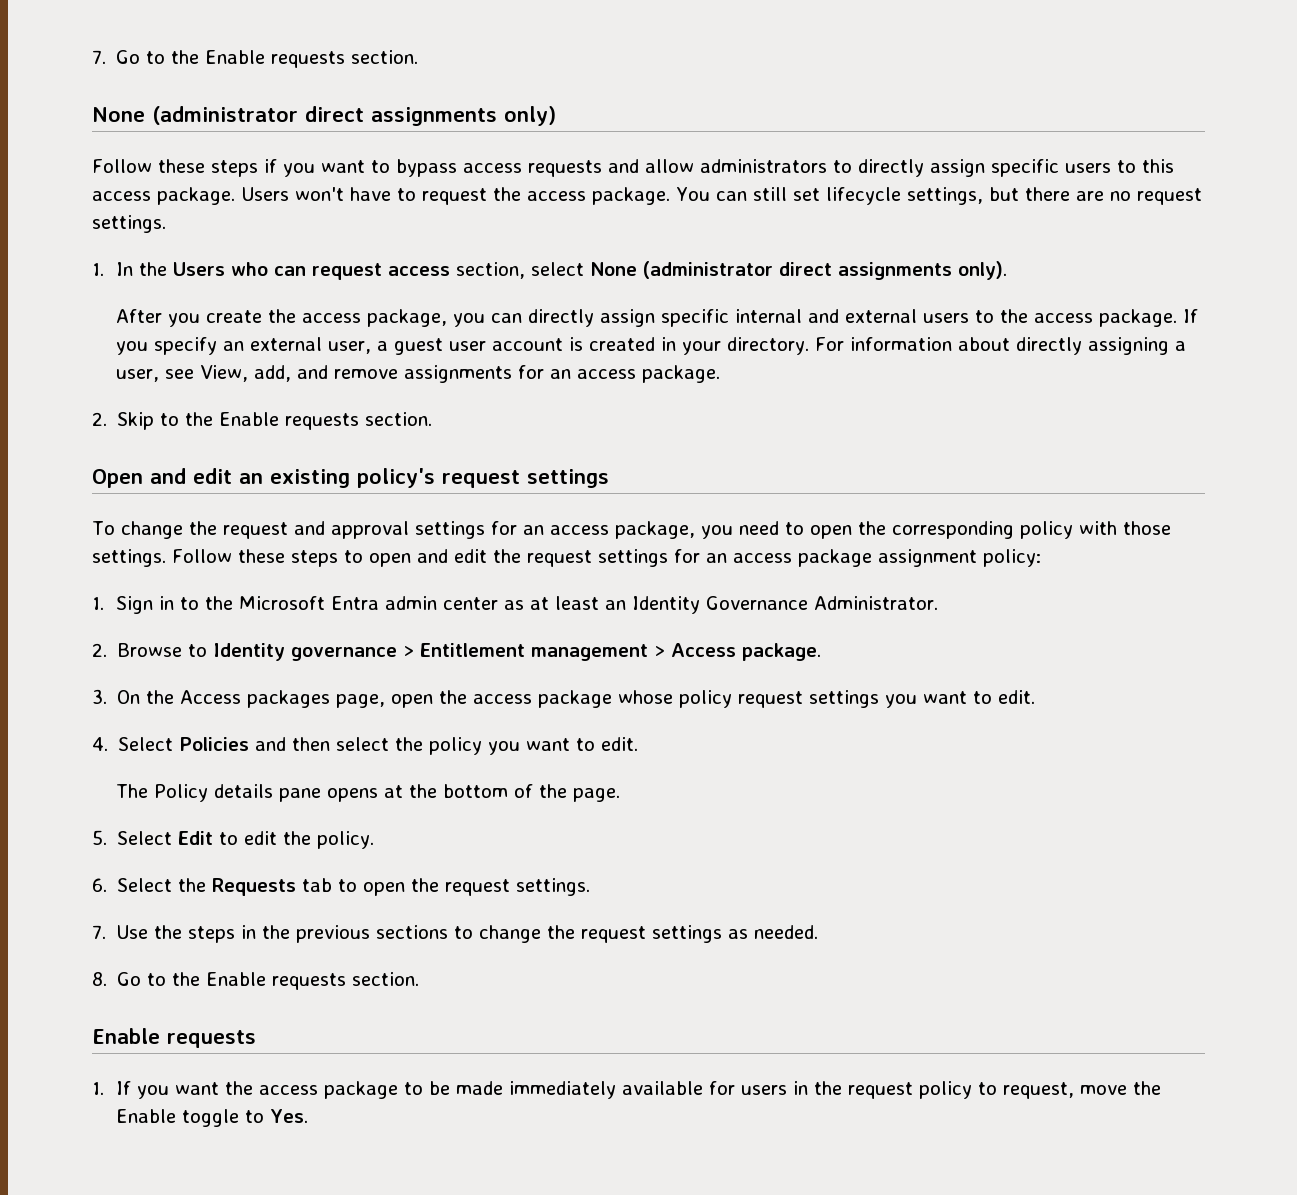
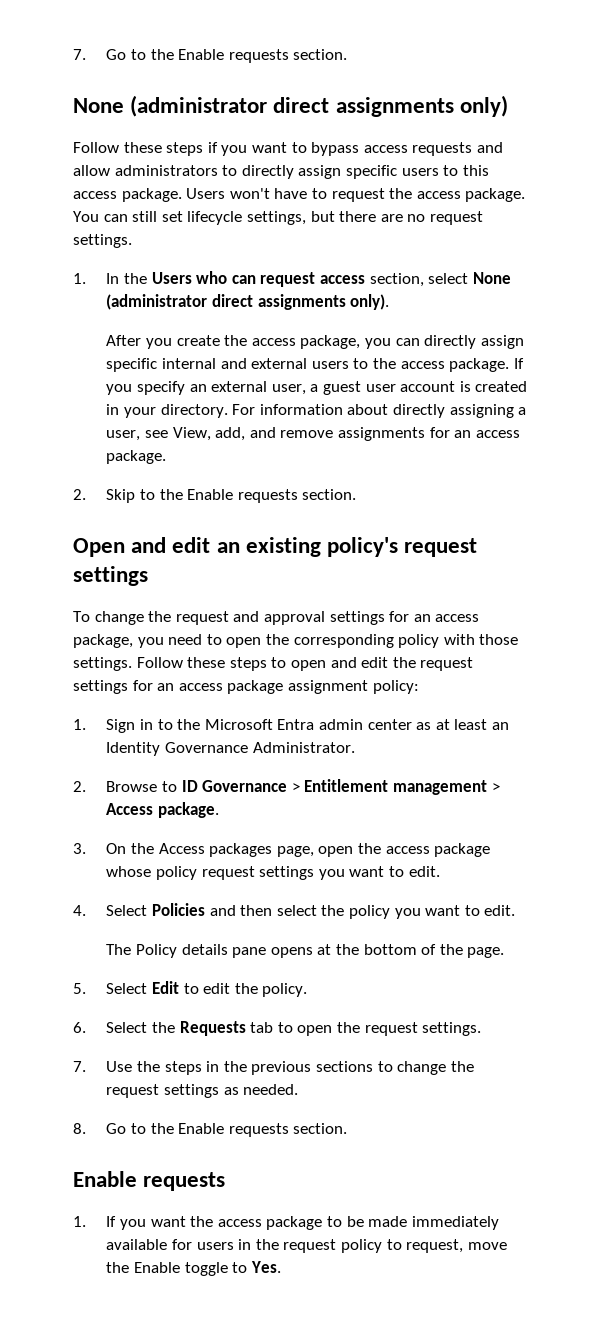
[213,643,398,661] Identity governance -> [181,780,288,792] ID Governance

